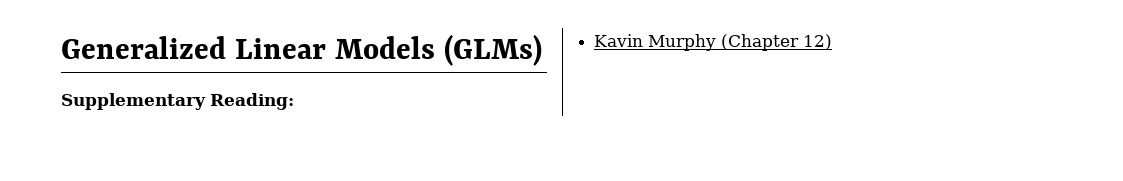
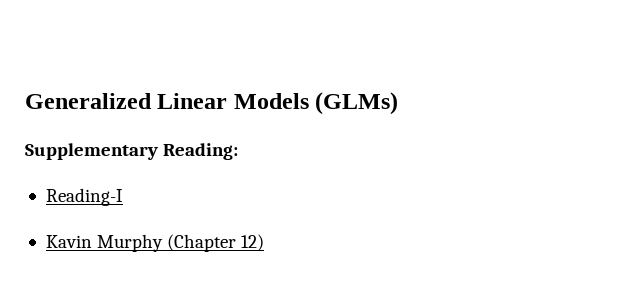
(294, 101) none -> [45,188,123,206] // Reading-I

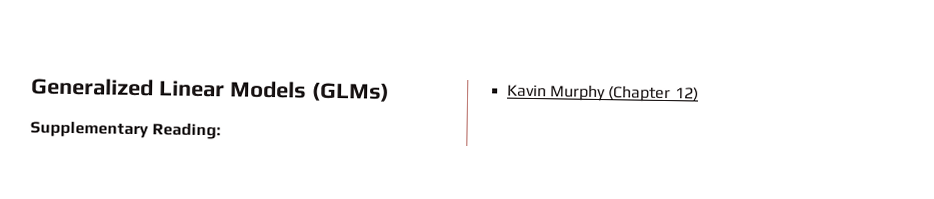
[45,188,123,206] // Reading-I -> (222, 131) none

